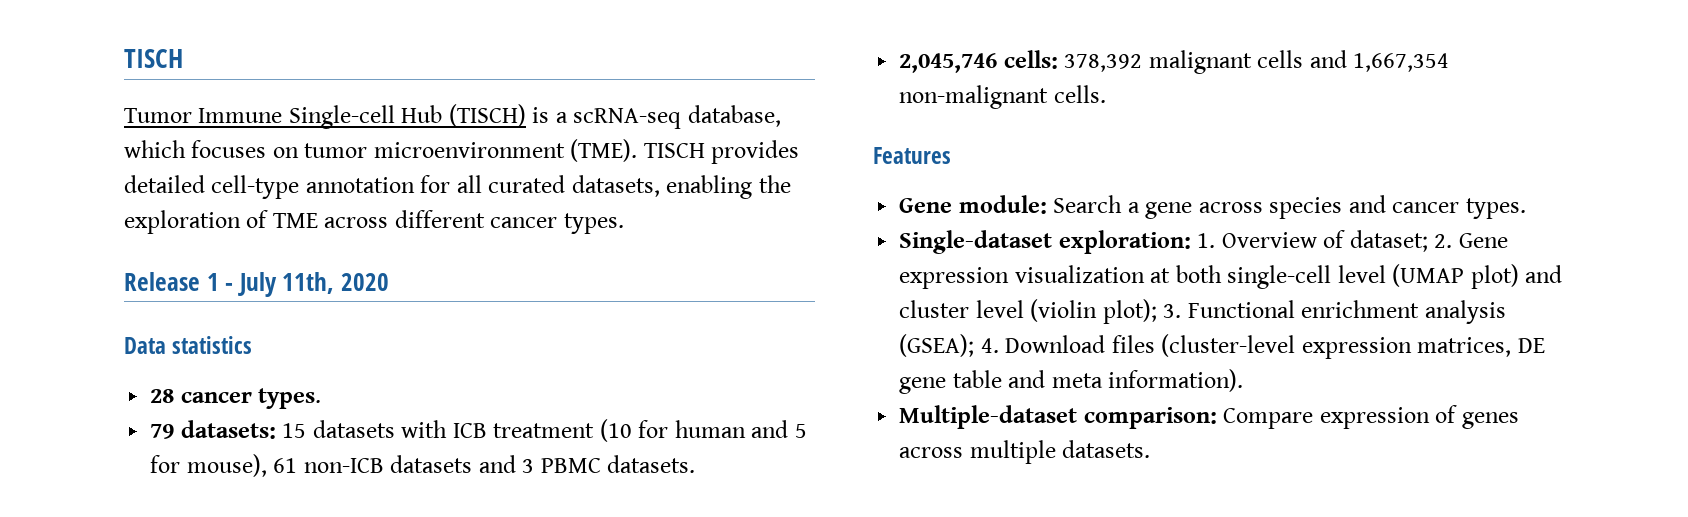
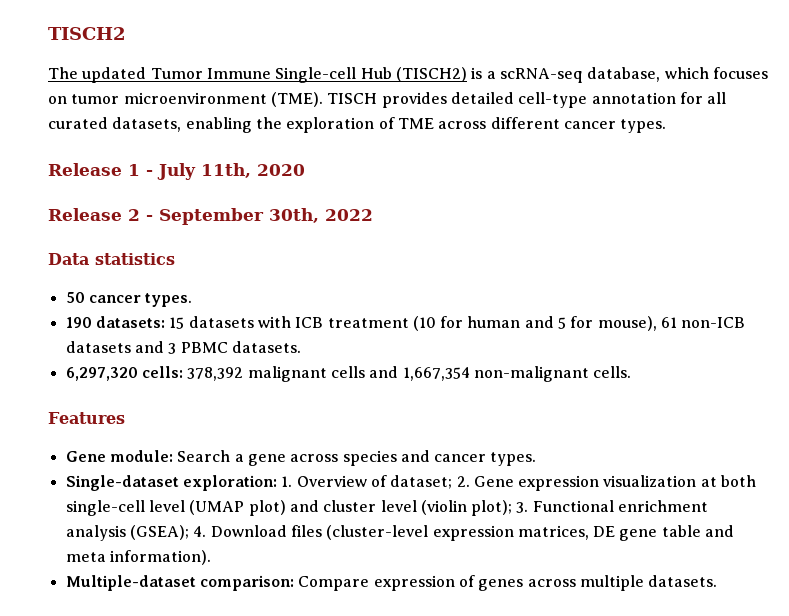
[124,49,183,68] TISCH // -> [48,27,126,40] [48,67,147,83] TISCH2 // The updated
[448,104,526,127] (TISCH) -> [395,67,467,82] (TISCH2)
(390, 282) none -> [48,208,373,225] // Release 2 - September 30th, 2022
[150,388,322,409] [150,424,175,439] 28 cancer types. // 79 -> [65,292,193,307] [65,317,92,328] 50 cancer types. // 190
[899,53,998,73] 2,045,746 -> [65,367,138,381] 6,297,320

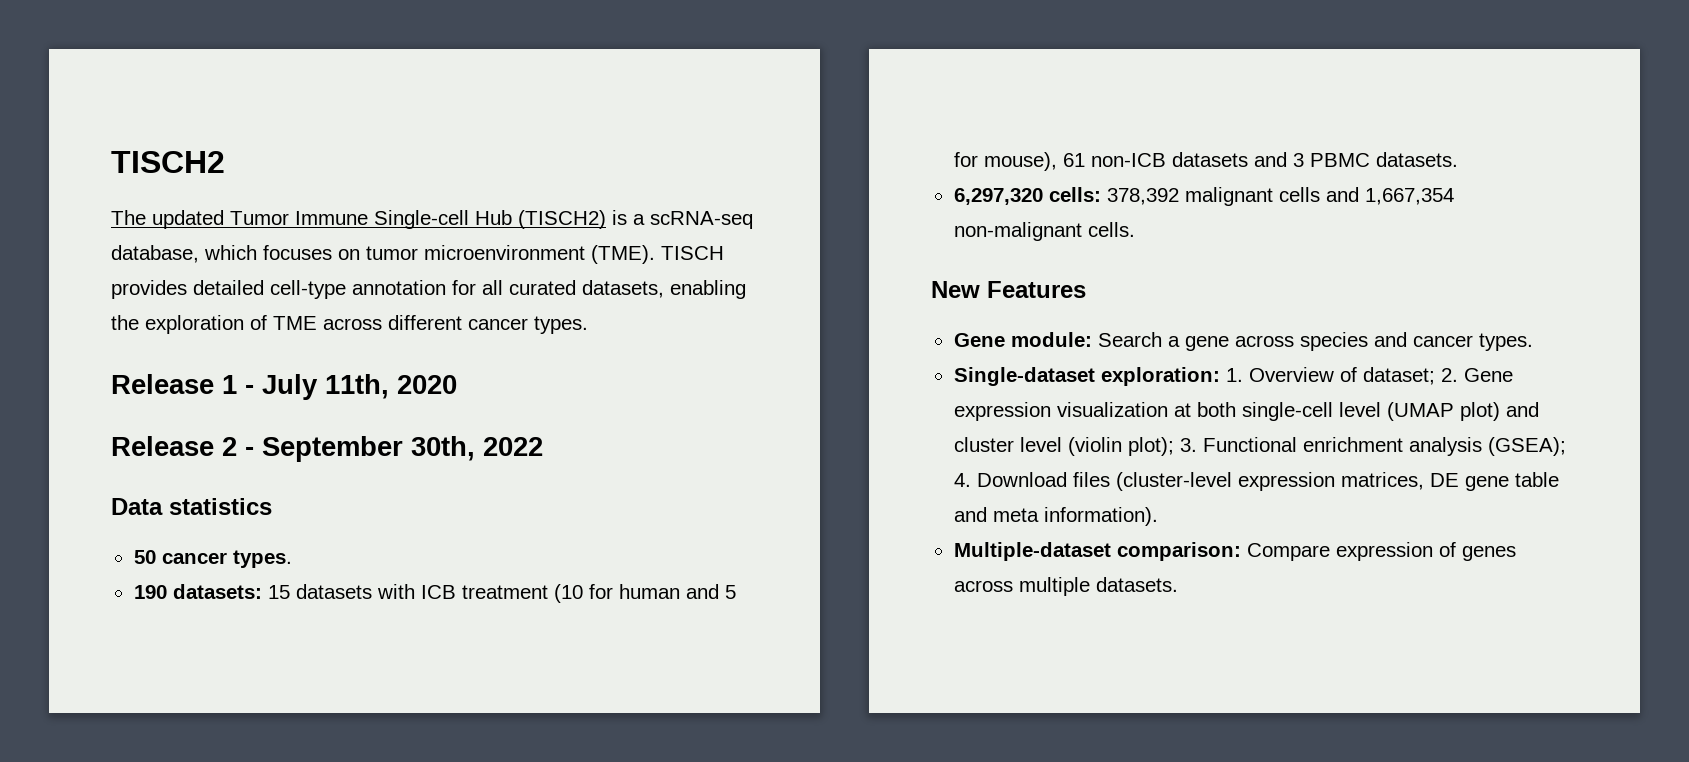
(632, 372) none -> [931,281,980,298] New

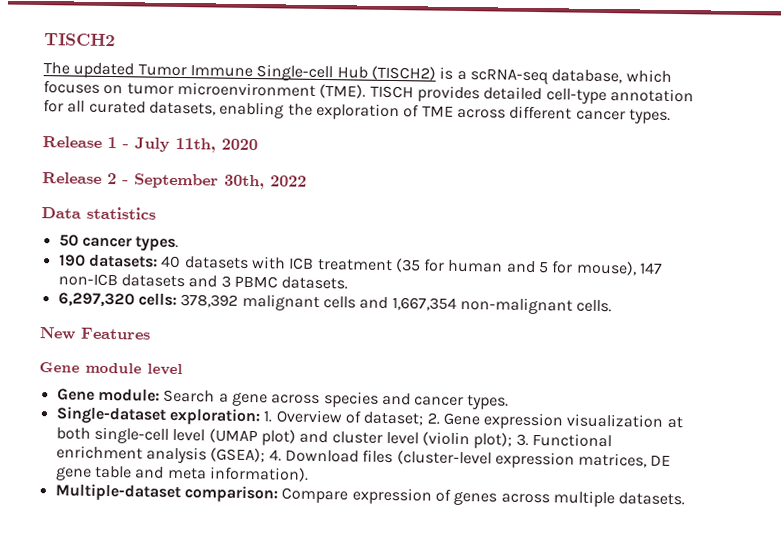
[267,585,290,599] 15 -> [160,255,182,269] 40
[553,584,583,603] (10 -> [394,258,421,273] (35
[1062,153,1085,167] 61 -> [639,262,664,274] 147
(1086, 289) none -> [39,362,183,376] // Gene module level

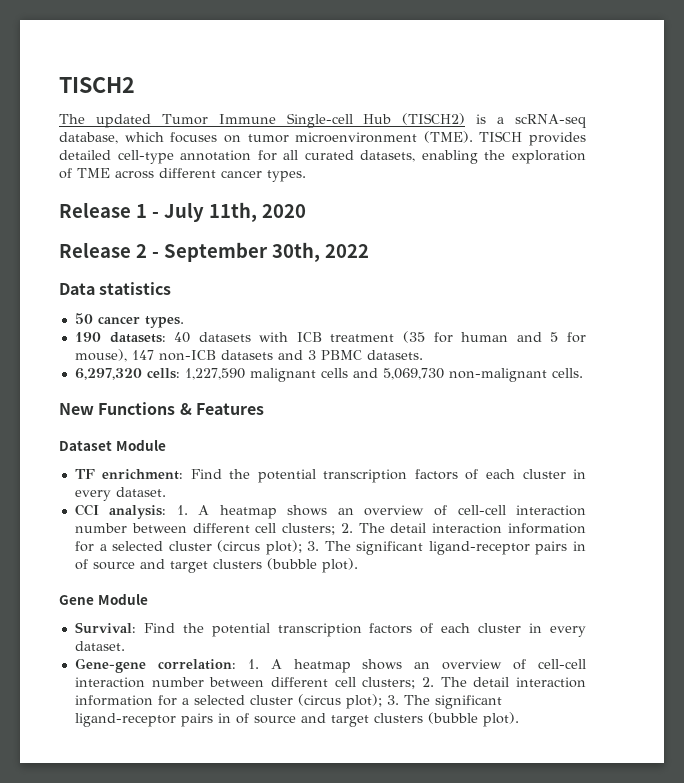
[180,294,239,308] 378,392 -> [184,368,245,380] 1,227,590
[391,297,457,311] 1,667,354 -> [382,368,444,380] 5,069,730
(76, 333) none -> [98,402,192,415] Functions &
[39,362,183,376] [56,388,510,410] [55,406,683,430] [55,426,613,449] [55,445,672,469] [54,465,309,482] [54,483,686,508] Gene module level // Gene module: Search a gene across species and cancer types. // Single-dataset exploration: 1. Overview of dataset; 2. Gene expression visualization at both single-cell level (UMAP plot) and cluster level (violin plot); 3. Functional enrichment analysis (GSEA); 4. Download files (cluster-level expression matrices, DE gene table and meta information). // Multiple-dataset comparison: Compare expression of genes across multiple datasets. -> [59,439,166,451] [74,469,586,483] [74,487,166,501] [74,504,586,519] [74,523,587,535] [74,540,586,555] [74,558,358,573] [59,593,148,605] [74,622,586,637] [74,641,125,651] [74,658,586,673] [74,677,586,689] [74,694,502,709] [74,712,519,727] Dataset Module // TF enrichment: Find the potential transcription factors of each cluster in every dataset. // CCI analysis: 1. A heatmap shows an overview of cell-cell interaction number between different cell clusters; 2. The detail interaction information for a selected cluster (circus plot); 3. The significant ligand-receptor pairs in of source and target clusters (bubble plot). // Gene Module // Survival: Find the potential transcription factors of each cluster in every dataset. // Gene-gene correlation: 1. A heatmap shows an overview of cell-cell interaction number between different cell clusters; 2. The detail interaction information for a selected cluster (circus plot); 3. The significant ligand-receptor pairs in of source and target clusters (bubble plot).

